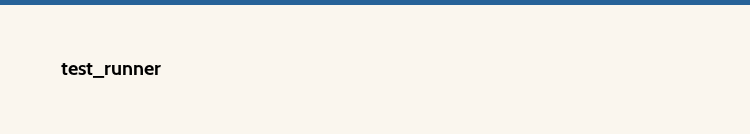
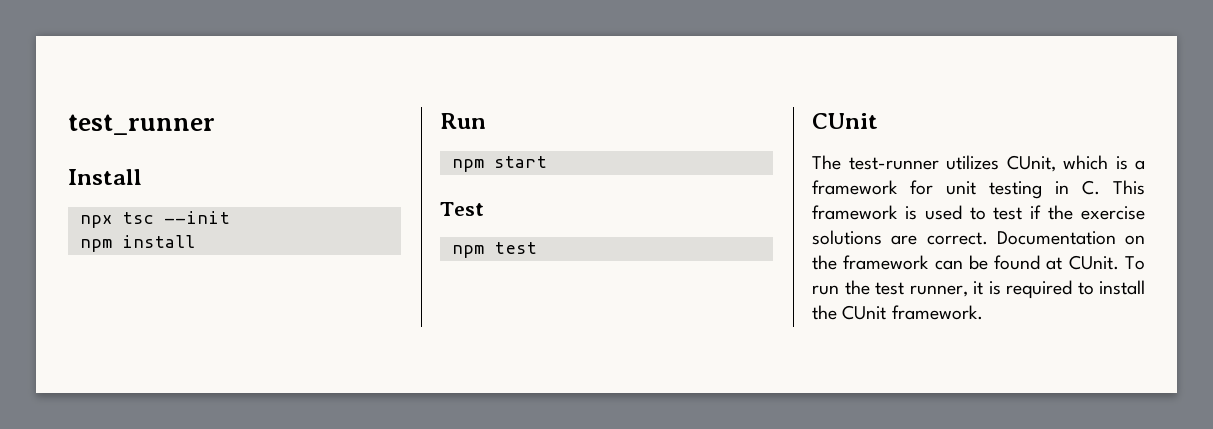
(161, 70) none -> [68,169,142,185] [79,211,230,228] [79,235,195,252] [440,113,486,129] [451,156,547,172] [440,202,484,216] [451,242,537,258] [812,113,878,129] [812,155,1145,172] [812,180,1145,199] [812,205,1145,220] [812,230,1145,245] [812,255,1145,270] [812,280,1145,299] [812,305,983,320] // Install // npx tsc --init // npm install // Run // npm start // Test // npm test // CUnit // The test-runner utilizes CUnit, which is a framework for unit testing in C. This framework is used to test if the exercise solutions are correct. Documentation on the framework can be found at CUnit. To run the test runner, it is required to install the CUnit framework.

